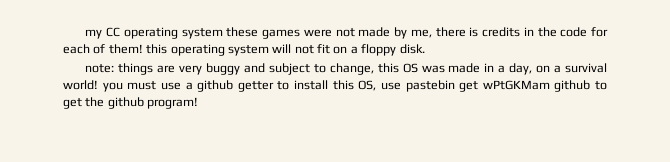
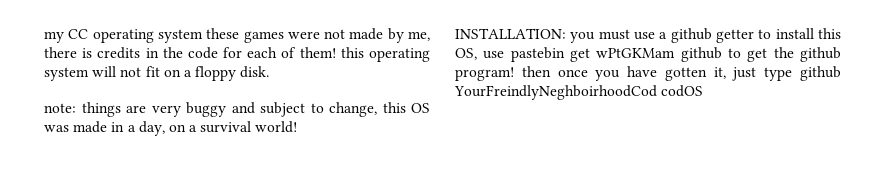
(98, 85) none -> [455,28,566,39] // INSTALLATION:
(199, 103) none -> [521,66,841,81] [454,85,704,100] then once you have gotten it, just type github YourFreindlyNeghboirhoodCod codOS

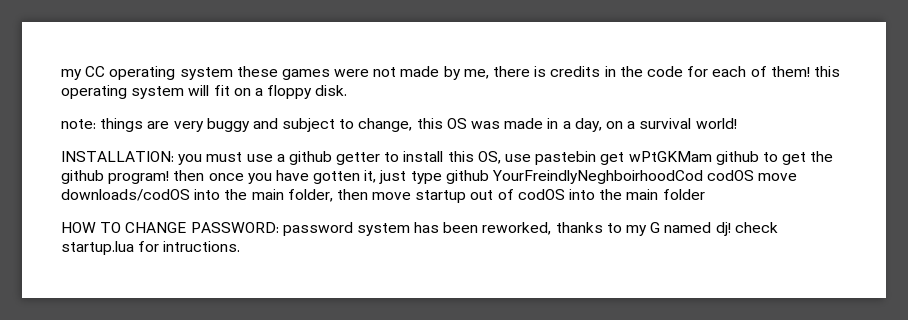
[120,67,142,77] not -> (210, 90) none
(704, 91) none -> [758,173,798,181] [61,189,705,203] [61,222,778,236] [61,241,241,255] move downloads/codOS into the main folder, then move startup out of codOS into the main folder // HOW TO CHANGE PASSWORD: password system has been reworked, thanks to my G named dj! check startup.lua for intructions.

